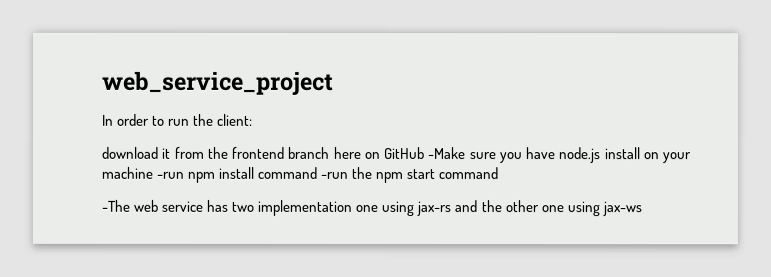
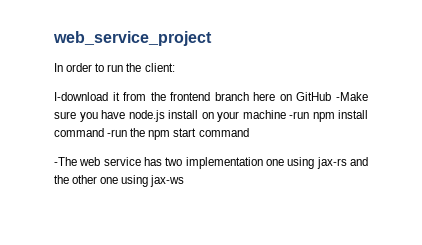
[101,146,158,159] download -> [54,92,108,101] I-download

